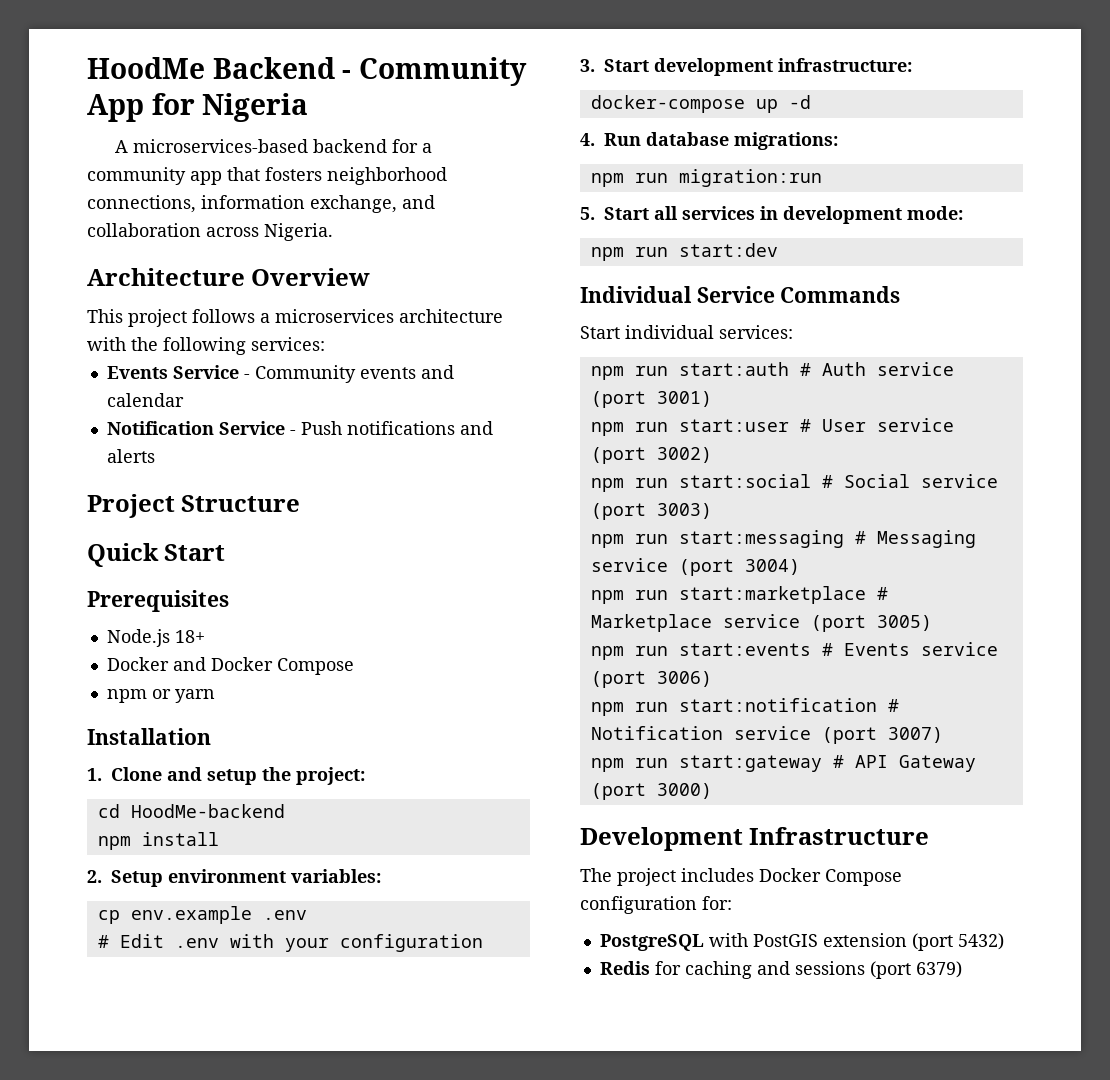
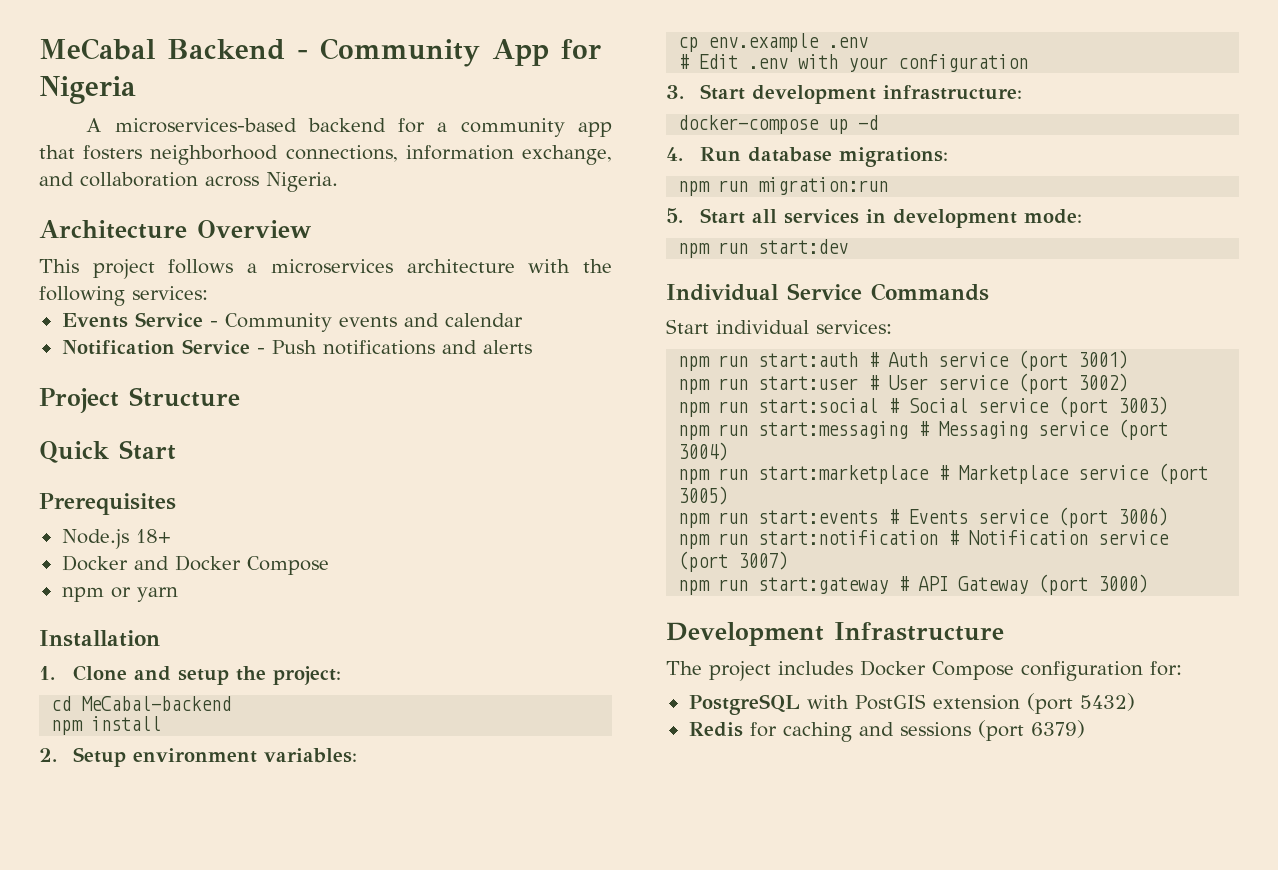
[87,57,205,79] HoodMe -> [39,38,155,60] MeCabal
[130,804,285,818] HoodMe-backend -> [81,696,232,711] MeCabal-backend

